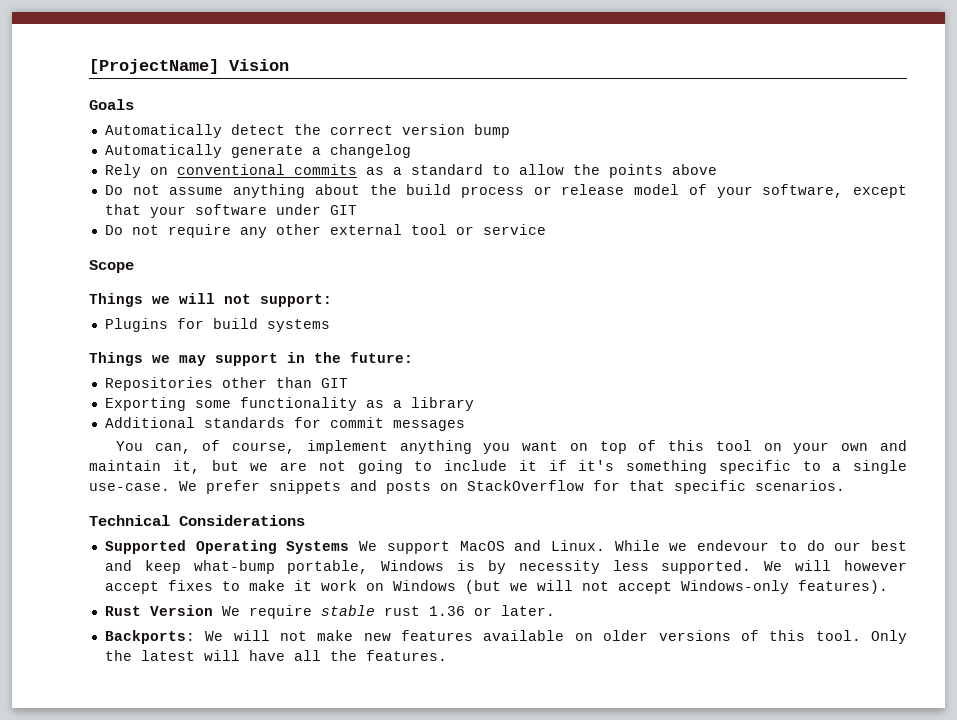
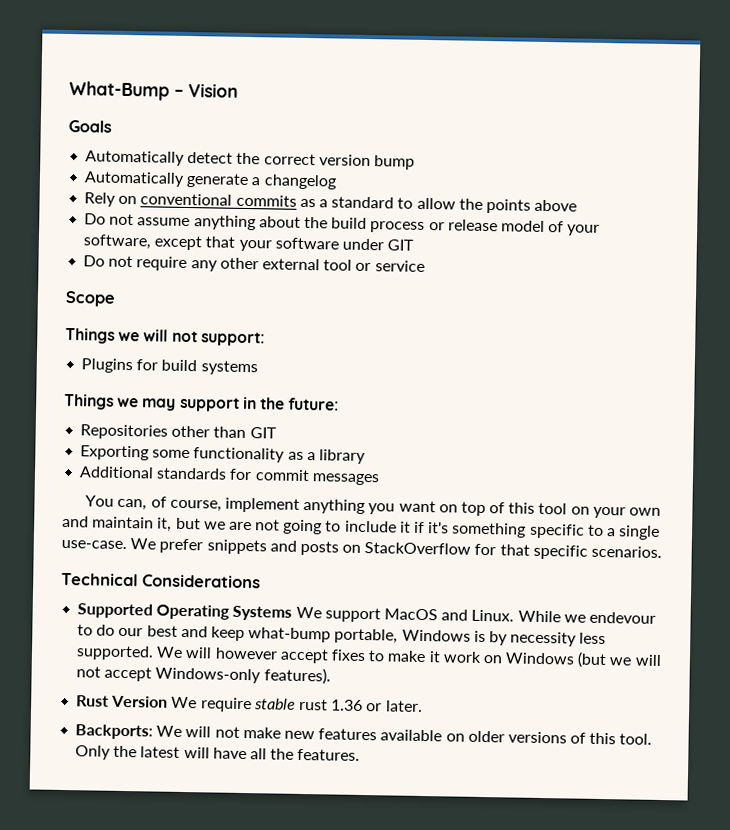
[89,59,219,74] [ProjectName] -> [69,81,184,101] What-Bump –

